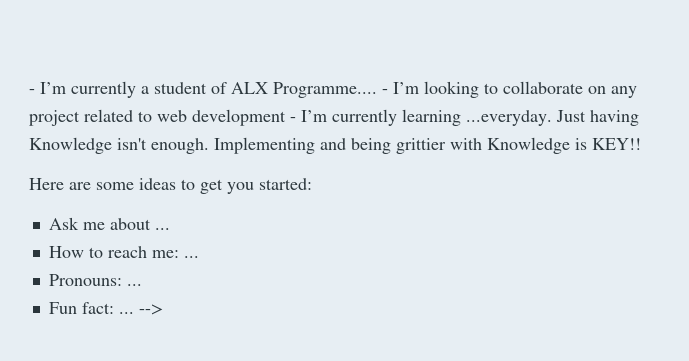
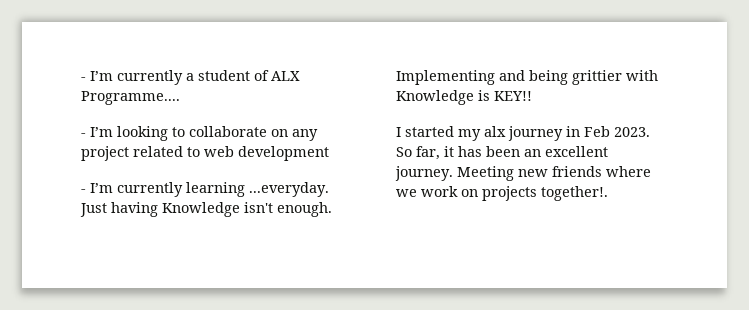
(377, 90) none -> (180, 98) //
(286, 117) none -> (329, 153) //
[29,178,312,194] [48,217,170,230] [48,246,199,258] [48,274,142,286] [48,302,163,315] Here are some ideas to get you started: // Ask me about ... // How to reach me: ... // Pronouns: ... // Fun fact: ... --> -> [396,126,650,141] [396,146,608,160] [395,166,651,181] [396,186,608,201] I started my alx journey in Feb 2023. So far, it has been an excellent journey. Meeting new friends where we work on projects together!.

